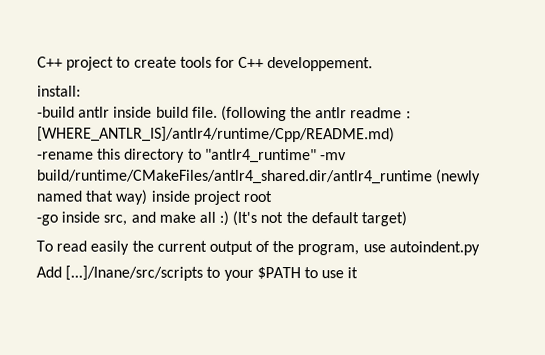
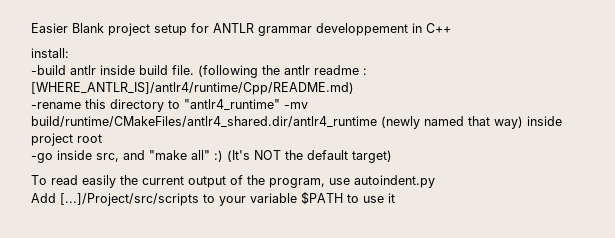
[37,56,374,72] C++ project to create tools for C++ developpement. -> [31,23,451,36] Easier Blank project setup for ANTLR grammar developpement in C++
[158,211,216,223] make all -> [149,150,210,160] "make all"
[260,211,284,224] not -> [254,150,281,160] NOT
[65,265,204,281] [...]/Inane/src/scripts -> [60,193,199,206] [...]/Project/src/scripts
(254, 275) none -> [250,193,297,203] variable

